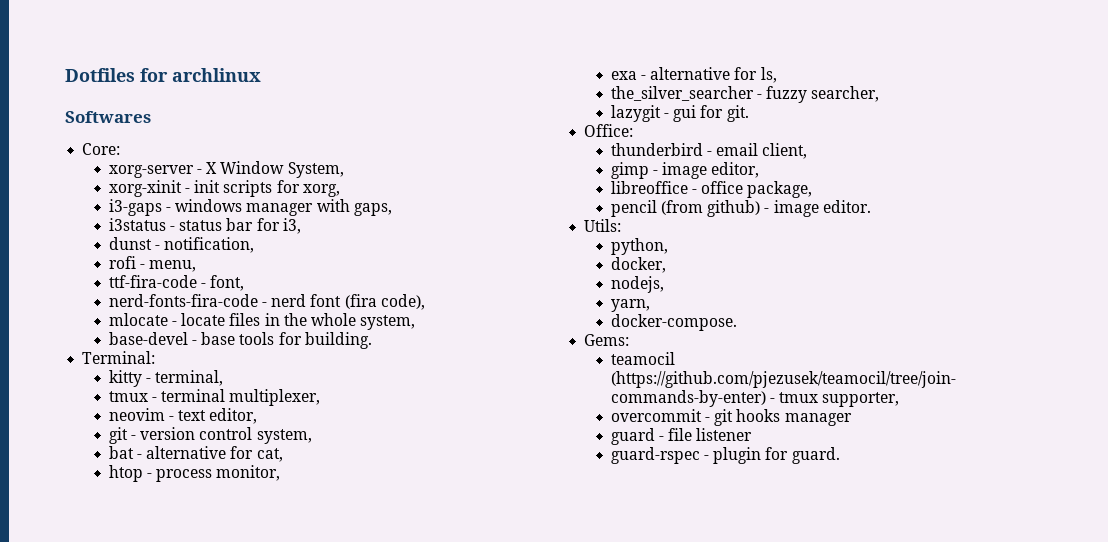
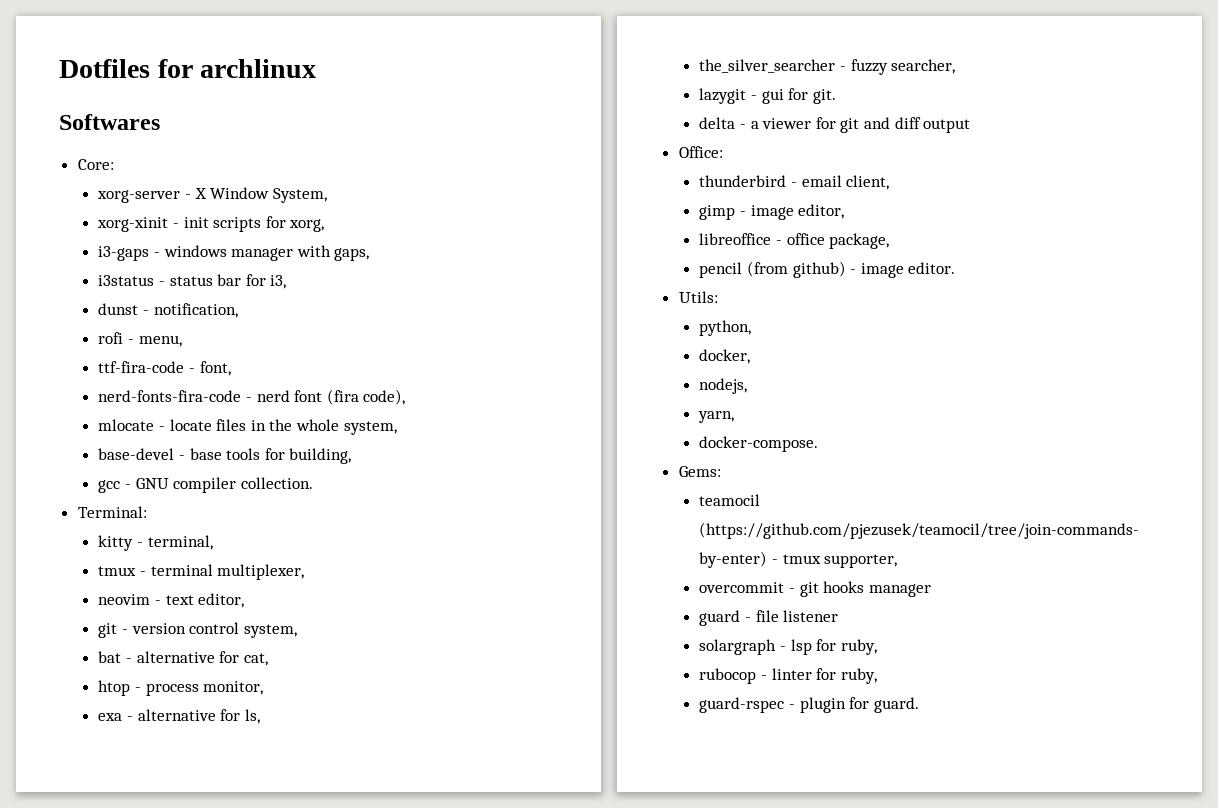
[304,332,372,349] building. -> [289,448,352,464] [98,477,313,493] building, // gcc - GNU compiler collection.
(749, 113) none -> [699,117,971,133] // delta - a viewer for git and diff output
(753, 434) none -> [699,639,877,655] [699,668,877,684] // solargraph - lsp for ruby, // rubocop - linter for ruby,

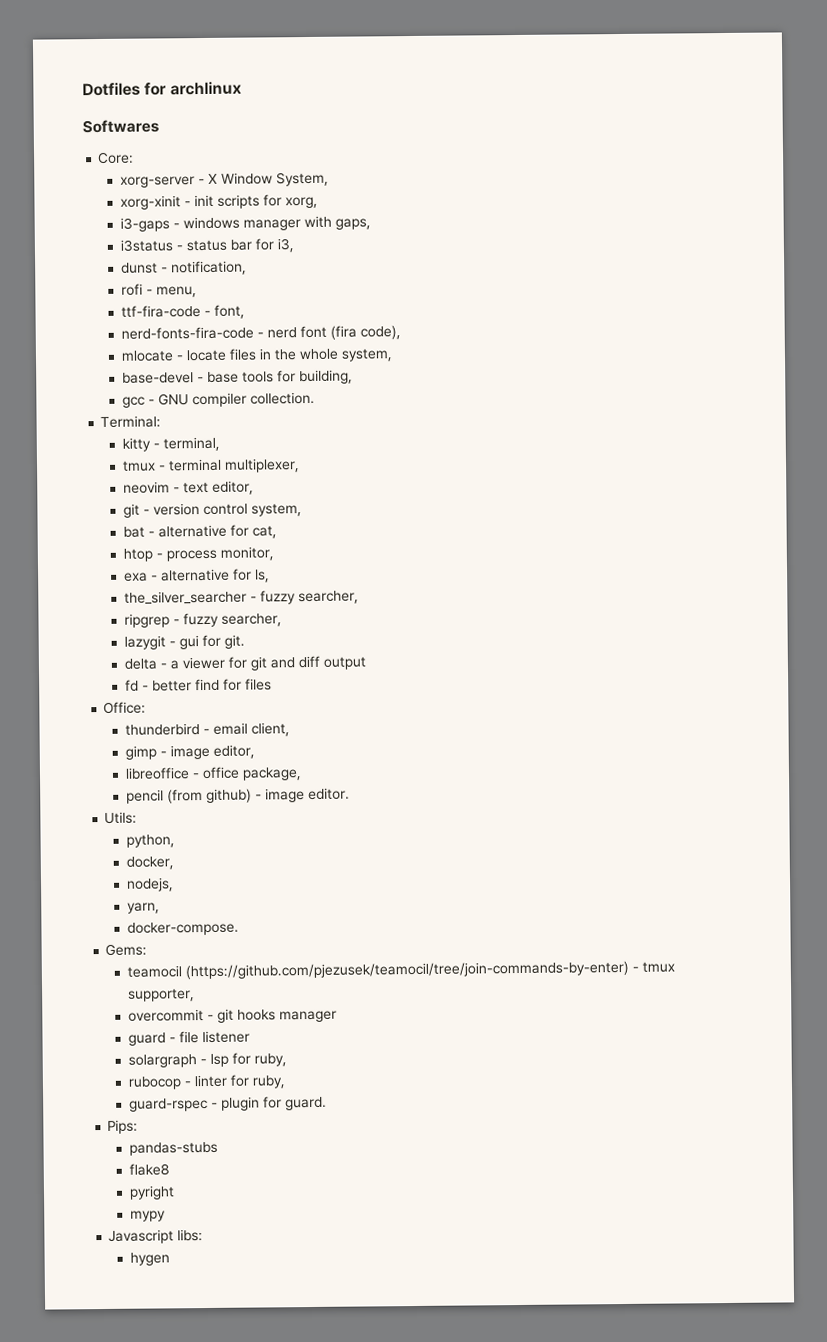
(956, 66) none -> [123,612,282,628] // ripgrep - fuzzy searcher,
(971, 126) none -> [124,678,272,692] // fd - better find for files
(919, 705) none -> [107,1119,139,1134] [128,1141,218,1156] [128,1163,169,1176] [128,1185,175,1200] [129,1210,166,1222] [108,1229,204,1244] [129,1252,170,1266] // Pips: // pandas-stubs // flake8 // pyright // mypy // Javascript libs: // hygen

